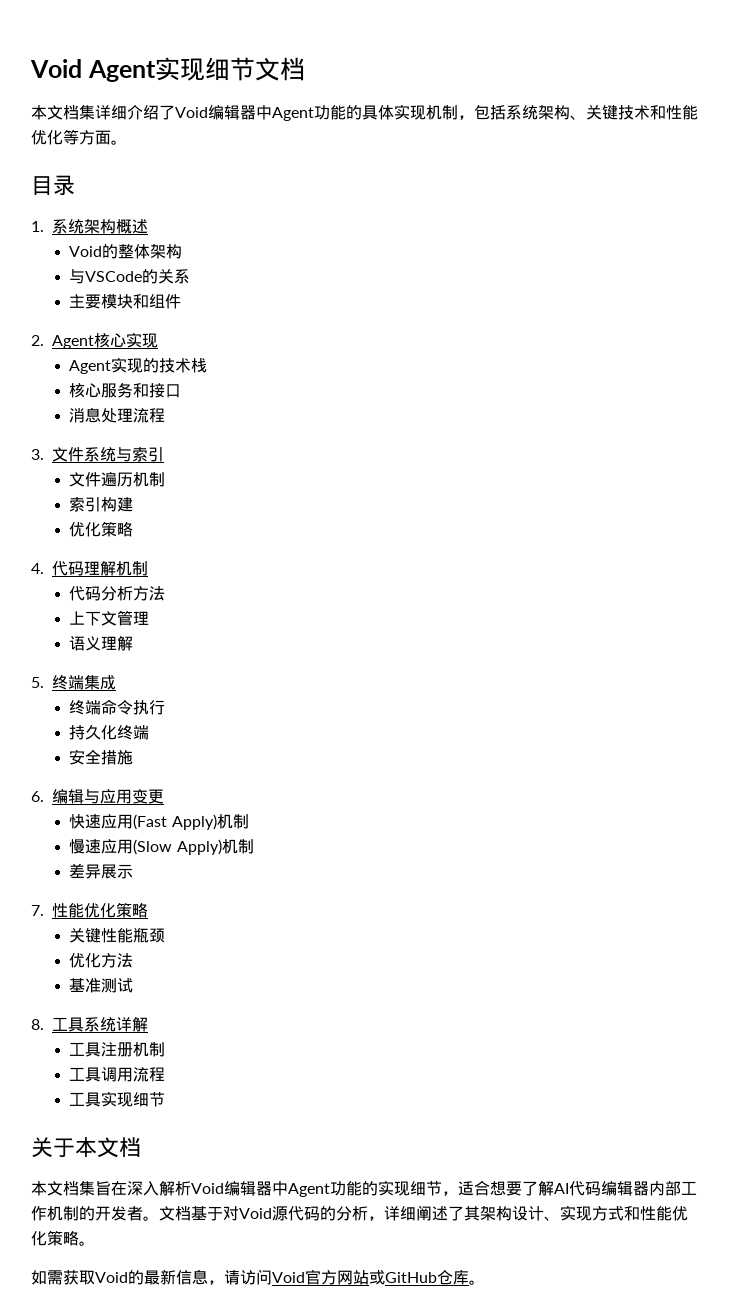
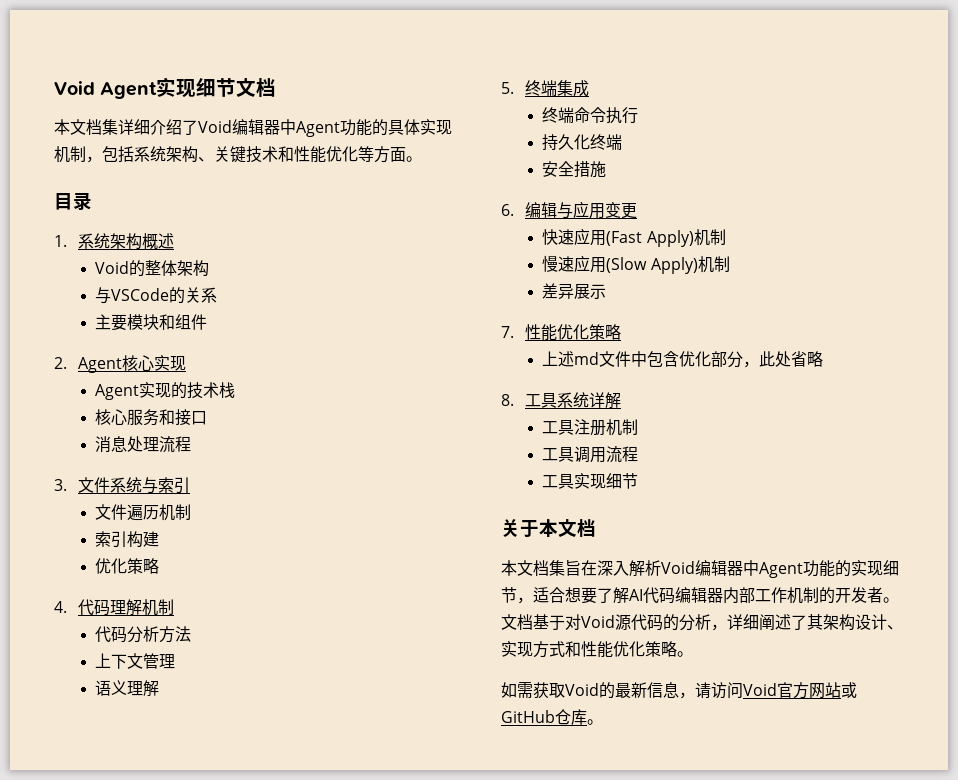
[69,927,166,943] [69,953,134,968] [69,978,134,993] 关键性能瓶颈 // 优化方法 // 基准测试 -> [542,351,824,368] 上述md文件中包含优化部分，此处省略

